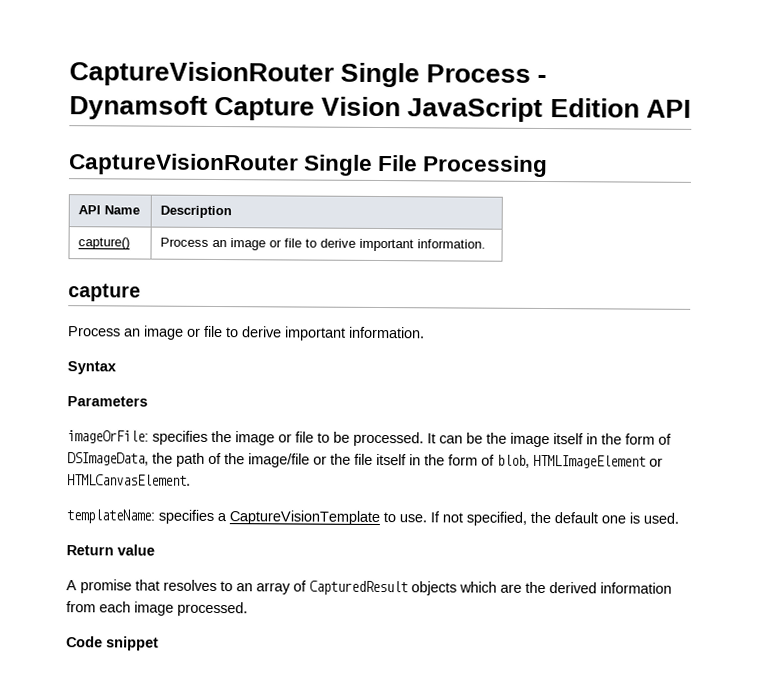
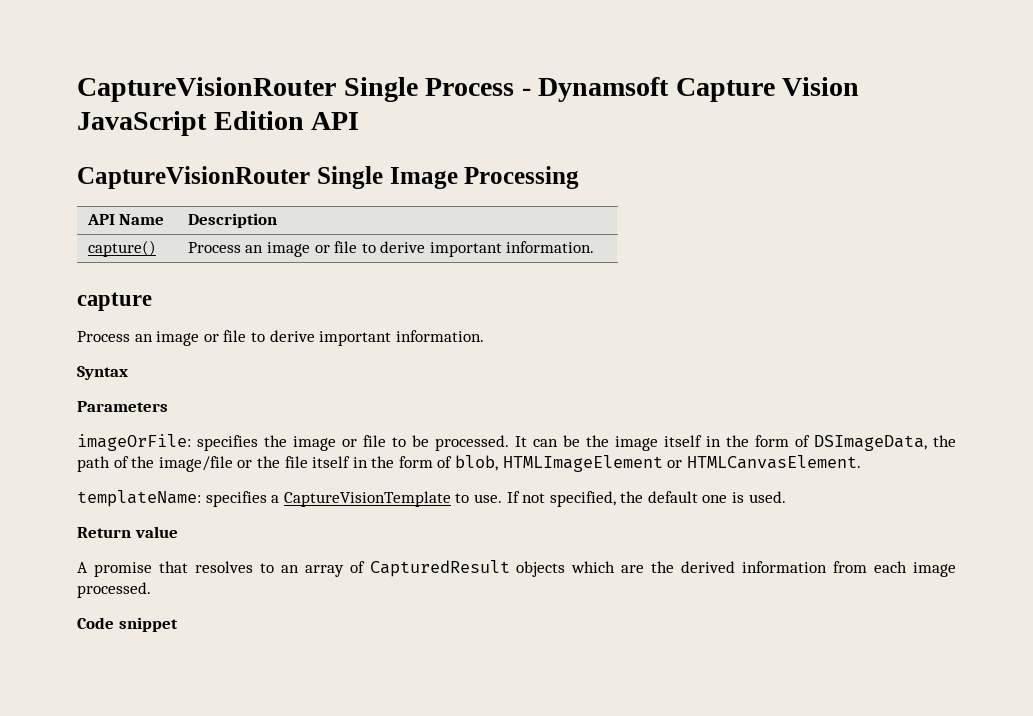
[378,154,419,172] File -> [389,167,458,189] Image

